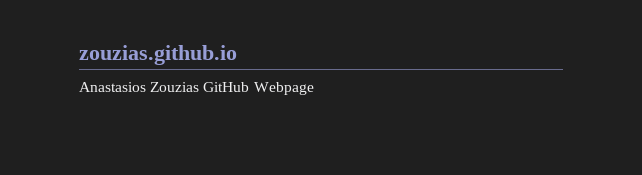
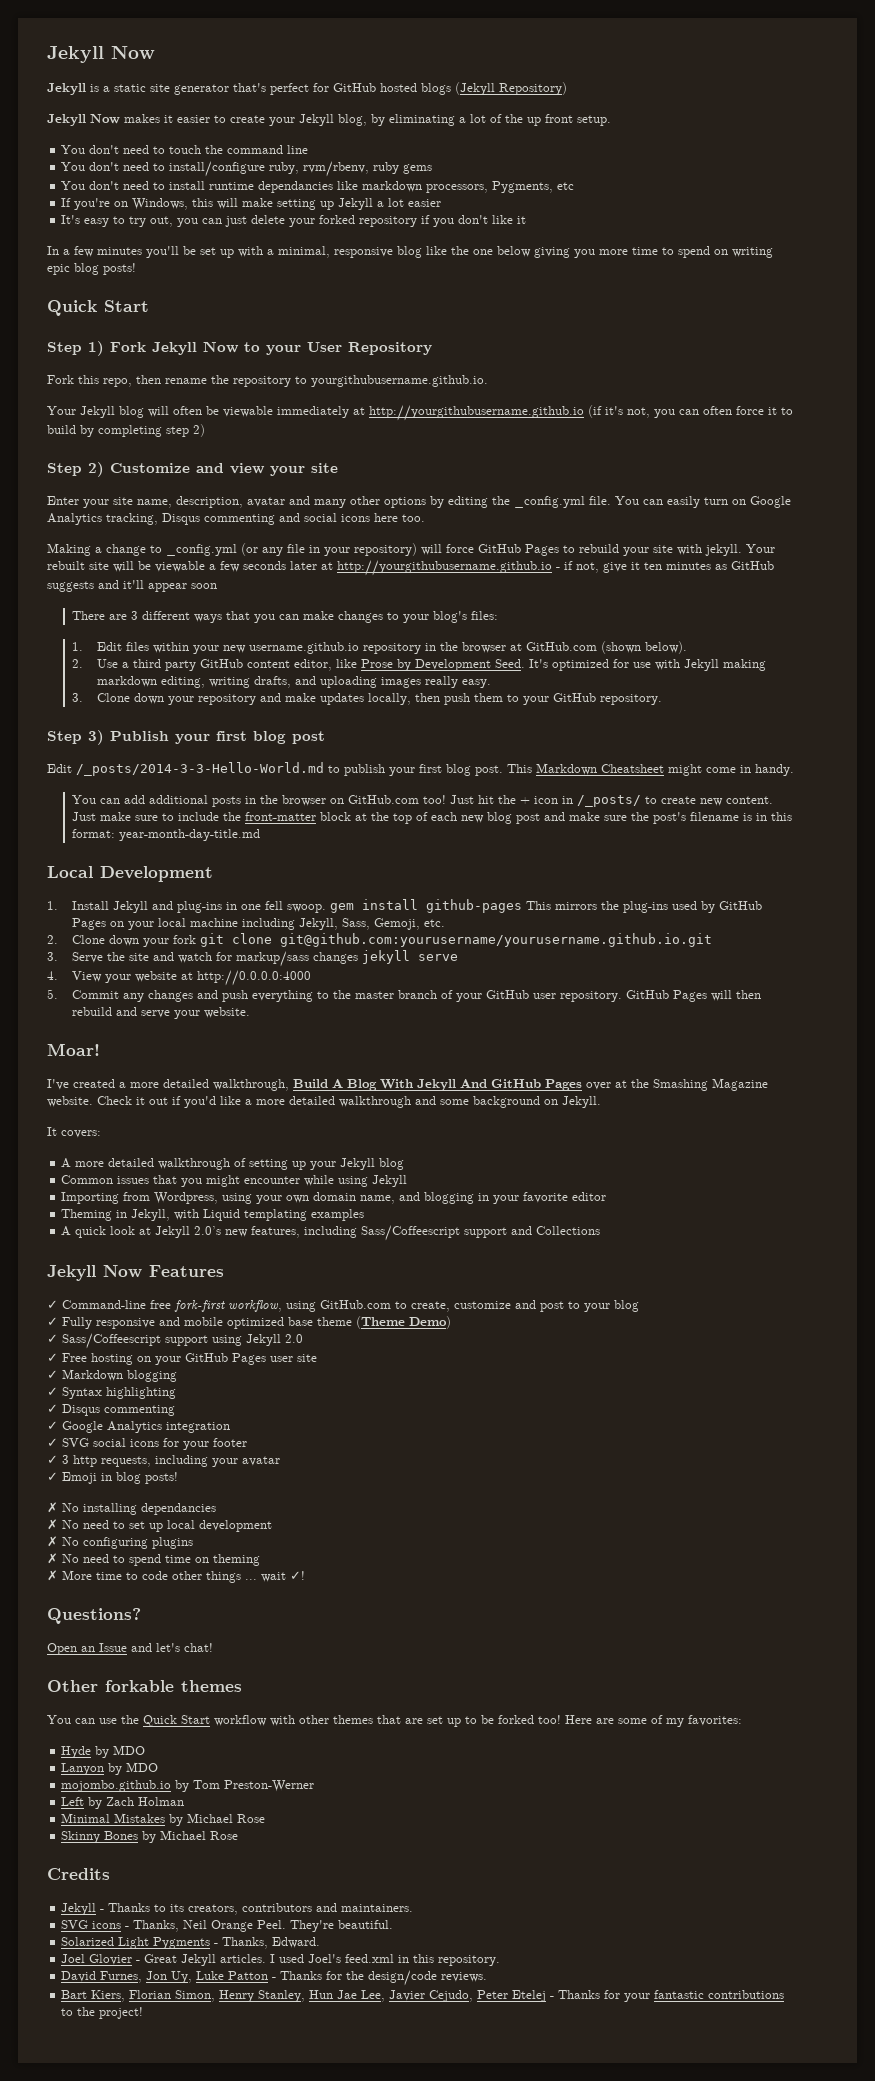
[79,45,237,65] [79,82,314,95] zouzias.github.io // Anastasios Zouzias GitHub Webpage -> [47,46,155,63] [47,82,567,95] [47,114,611,126] [61,145,309,154] [61,161,433,177] [61,181,575,193] [61,198,442,210] [61,215,527,227] [47,246,773,258] [47,263,136,275] [47,300,149,316] [47,341,432,356] [47,375,488,387] [47,405,793,421] [47,424,205,437] [47,462,338,477] [47,496,791,508] [47,513,425,525] [47,543,775,556] [47,560,774,576] [47,580,217,592] [72,611,499,623] [72,641,688,654] [72,659,767,671] [97,676,492,688] [72,693,663,705] [47,730,325,745] [47,762,794,776] [72,795,774,807] [72,812,793,824] [72,829,261,841] [47,866,213,882] [47,899,763,913] [72,918,446,930] [47,933,713,947] [47,950,459,967] [47,970,312,986] [47,989,762,1002] [72,1007,251,1019] [47,1043,100,1056] [47,1078,768,1091] [47,1096,601,1108] [47,1127,101,1138] [61,1158,405,1170] [61,1175,408,1187] [61,1192,607,1204] [61,1209,365,1221] [61,1225,601,1241] [47,1265,224,1281] [47,1300,639,1312] [47,1316,451,1329] [47,1333,303,1349] [47,1353,317,1365] [47,1369,177,1382] [47,1387,176,1399] [47,1404,175,1416] [47,1421,230,1433] [47,1438,247,1450] [47,1455,280,1467] [47,1472,178,1484] [47,1502,216,1515] [47,1519,272,1532] [47,1536,193,1549] [47,1553,260,1566] [47,1570,305,1583] [47,1608,141,1624] [47,1643,213,1655] [47,1680,242,1692] [47,1715,742,1727] [61,1745,146,1758] [61,1762,159,1775] [61,1780,315,1792] [61,1797,185,1809] [61,1813,266,1826] [61,1830,239,1843] [47,1868,110,1880] [61,1903,414,1915] [61,1920,394,1932] [61,1937,321,1949] [61,1954,501,1966] [61,1970,488,1986] [61,1990,785,2002] [61,2007,144,2019] Jekyll Now // Jekyll is a static site generator that's perfect for GitHub hosted blogs (Jekyll Repository) // Jekyll Now makes it easier to create your Jekyll blog, by eliminating a lot of the up front setup. // You don't need to touch the command line // You don't need to install/configure ruby, rvm/rbenv, ruby gems // You don't need to install runtime dependancies like markdown processors, Pygments, etc // If you're on Windows, this will make setting up Jekyll a lot easier // It's easy to try out, you can just delete your forked repository if you don't like it // In a few minutes you'll be set up with a minimal, responsive blog like the one below giving you more time to spend on writing epic blog posts! // Quick Start // Step 1) Fork Jekyll Now to your User Repository // Fork this repo, then rename the repository to yourgithubusername.github.io. // Your Jekyll blog will often be viewable immediately at http://yourgithubusername.github.io (if it's not, you can often force it to build by completing step 2) // Step 2) Customize and view your site // Enter your site name, description, avatar and many other options by editing the _config.yml file. You can easily turn on Google Analytics tracking, Disqus commenting and social icons here too. // Making a change to _config.yml (or any file in your repository) will force GitHub Pages to rebuild your site with jekyll. Your rebuilt site will be viewable a few seconds later at http://yourgithubusername.github.io - if not, give it ten minutes as GitHub suggests and it'll appear soon // There are 3 different ways that you can make changes to your blog's files: // 1. Edit files within your new username.github.io repository in the browser at GitHub.com (shown below). // 2. Use a third party GitHub content editor, like Prose by Development Seed. It's optimized for use with Jekyll making markdown editing, writing drafts, and uploading images really easy. // 3. Clone down your repository and make updates locally, then push them to your GitHub repository. // Step 3) Publish your first blog post // Edit /_posts/2014-3-3-Hello-World.md to publish your first blog post. This Markdown Cheatsheet might come in handy. // You can add additional posts in the browser on GitHub.com too! Just hit the + icon in /_posts/ to create new content. Just make sure to include the front-matter block at the top of each new blog post and make sure the post's filename is in this format: year-month-day-title.md // Local Development // 1. Install Jekyll and plug-ins in one fell swoop. gem install github-pages This mirrors the plug-ins used by GitHub Pages on your local machine including Jekyll, Sass, Gemoji, etc. // 2. Clone down your fork git clone git@github.com:yourusername/yourusername.github.io.git // 3. Serve the site and watch for markup/sass changes jekyll serve // 4. View your website at http://0.0.0.0:4000 // 5. Commit any changes and push everything to the master branch of your GitHub user repository. GitHub Pages will then rebuild and serve your website. // Moar! // I've created a more detailed walkthrough, Build A Blog With Jekyll And GitHub Pages over at the Smashing Magazine website. Check it out if you'd like a more detailed walkthrough and some background on Jekyll. // It covers: // A more detailed walkthrough of setting up your Jekyll blog // Common issues that you might encounter while using Jekyll // Importing from Wordpress, using your own domain name, and blogging in your favorite editor // Theming in Jekyll, with Liquid templating examples // A quick look at Jekyll 2.0’s new features, including Sass/Coffeescript support and Collections // Jekyll Now Features // ✓ Command-line free fork-first workflow, using GitHub.com to create, customize and post to your blog // ✓ Fully responsive and mobile optimized base theme (Theme Demo) // ✓ Sass/Coffeescript support using Jekyll 2.0 // ✓ Free hosting on your GitHub Pages user site // ✓ Markdown blogging // ✓ Syntax highlighting // ✓ Disqus commenting // ✓ Google Analytics integration // ✓ SVG social icons for your footer // ✓ 3 http requests, including your avatar // ✓ Emoji in blog posts! // ✗ No installing dependancies // ✗ No need to set up local development // ✗ No configuring plugins // ✗ No need to spend time on theming // ✗ More time to code other things ... wait ✓! // Questions? // Open an Issue and let's chat! // Other forkable themes // You can use the Quick Start workflow with other themes that are set up to be forked too! Here are some of my favorites: // Hyde by MDO // Lanyon by MDO // mojombo.github.io by Tom Preston-Werner // Left by Zach Holman // Minimal Mistakes by Michael Rose // Skinny Bones by Michael Rose // Credits // Jekyll - Thanks to its creators, contributors and maintainers. // SVG icons - Thanks, Neil Orange Peel. They're beautiful. // Solarized Light Pygments - Thanks, Edward. // Joel Glovier - Great Jekyll articles. I used Joel's feed.xml in this repository. // David Furnes, Jon Uy, Luke Patton - Thanks for the design/code reviews. // Bart Kiers, Florian Simon, Henry Stanley, Hun Jae Lee, Javier Cejudo, Peter Etelej - Thanks for your fantastic contributions to the project!

